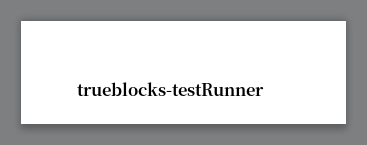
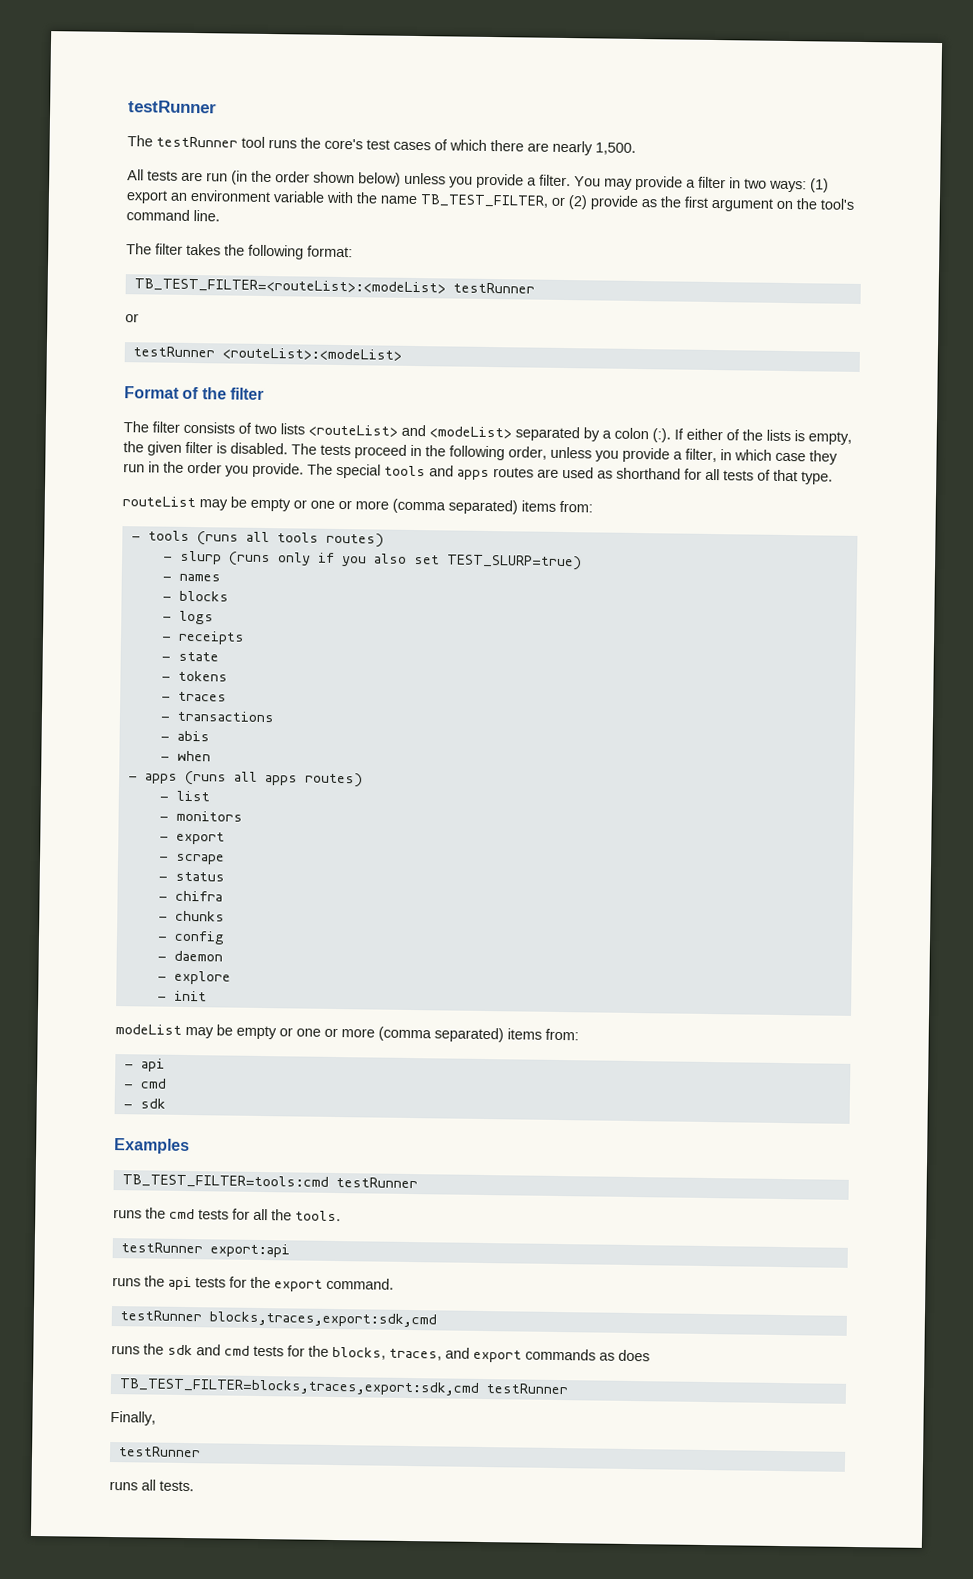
[77,82,264,96] trueblocks-testRunner -> [128,100,217,114] [127,135,636,156] [127,169,829,193] [126,189,854,212] [126,209,220,222] [126,243,353,260] [133,278,535,295] [125,313,139,323] [132,346,402,361] [124,386,264,400] [123,421,852,445] [123,441,838,465] [123,461,833,485] [122,496,593,515] [130,530,384,548] [162,550,582,571] [161,573,221,582] [161,590,229,602] [161,610,214,625] [160,630,245,645] [160,651,219,662] [160,670,228,682] [160,691,227,702] [159,710,275,723] [159,730,210,742] [159,750,211,762] [127,770,363,788] [158,790,210,802] [158,810,243,822] [158,831,225,845] [158,853,225,865] [157,871,225,882] [157,890,223,902] [157,910,225,922] [156,930,225,945] [156,950,223,962] [156,970,231,985] [156,990,207,1002] [115,1024,579,1043] [123,1058,165,1072] [122,1078,167,1089] [122,1098,166,1109] [114,1138,190,1155] [121,1174,418,1189] [113,1207,341,1222] [120,1242,290,1258] [112,1275,394,1292] [119,1310,437,1328] [111,1343,650,1363] [118,1378,569,1396] [110,1411,156,1426] [118,1446,201,1458] [109,1479,194,1492] testRunner // The testRunner tool runs the core's test cases of which there are nearly 1,500. // All tests are run (in the order shown below) unless you provide a filter. You may provide a filter in two ways: (1) export an environment variable with the name TB_TEST_FILTER, or (2) provide as the first argument on the tool's command line. // The filter takes the following format: // TB_TEST_FILTER=<routeList>:<modeList> testRunner // or // testRunner <routeList>:<modeList> // Format of the filter // The filter consists of two lists <routeList> and <modeList> separated by a colon (:). If either of the lists is empty, the given filter is disabled. The tests proceed in the following order, unless you provide a filter, in which case they run in the order you provide. The special tools and apps routes are used as shorthand for all tests of that type. // routeList may be empty or one or more (comma separated) items from: // - tools (runs all tools routes) // - slurp (runs only if you also set TEST_SLURP=true) // - names // - blocks // - logs // - receipts // - state // - tokens // - traces // - transactions // - abis // - when // - apps (runs all apps routes) // - list // - monitors // - export // - scrape // - status // - chifra // - chunks // - config // - daemon // - explore // - init // modeList may be empty or one or more (comma separated) items from: // - api // - cmd // - sdk // Examples // TB_TEST_FILTER=tools:cmd testRunner // runs the cmd tests for all the tools. // testRunner export:api // runs the api tests for the export command. // testRunner blocks,traces,export:sdk,cmd // runs the sdk and cmd tests for the blocks, traces, and export commands as does // TB_TEST_FILTER=blocks,traces,export:sdk,cmd testRunner // Finally, // testRunner // runs all tests.

